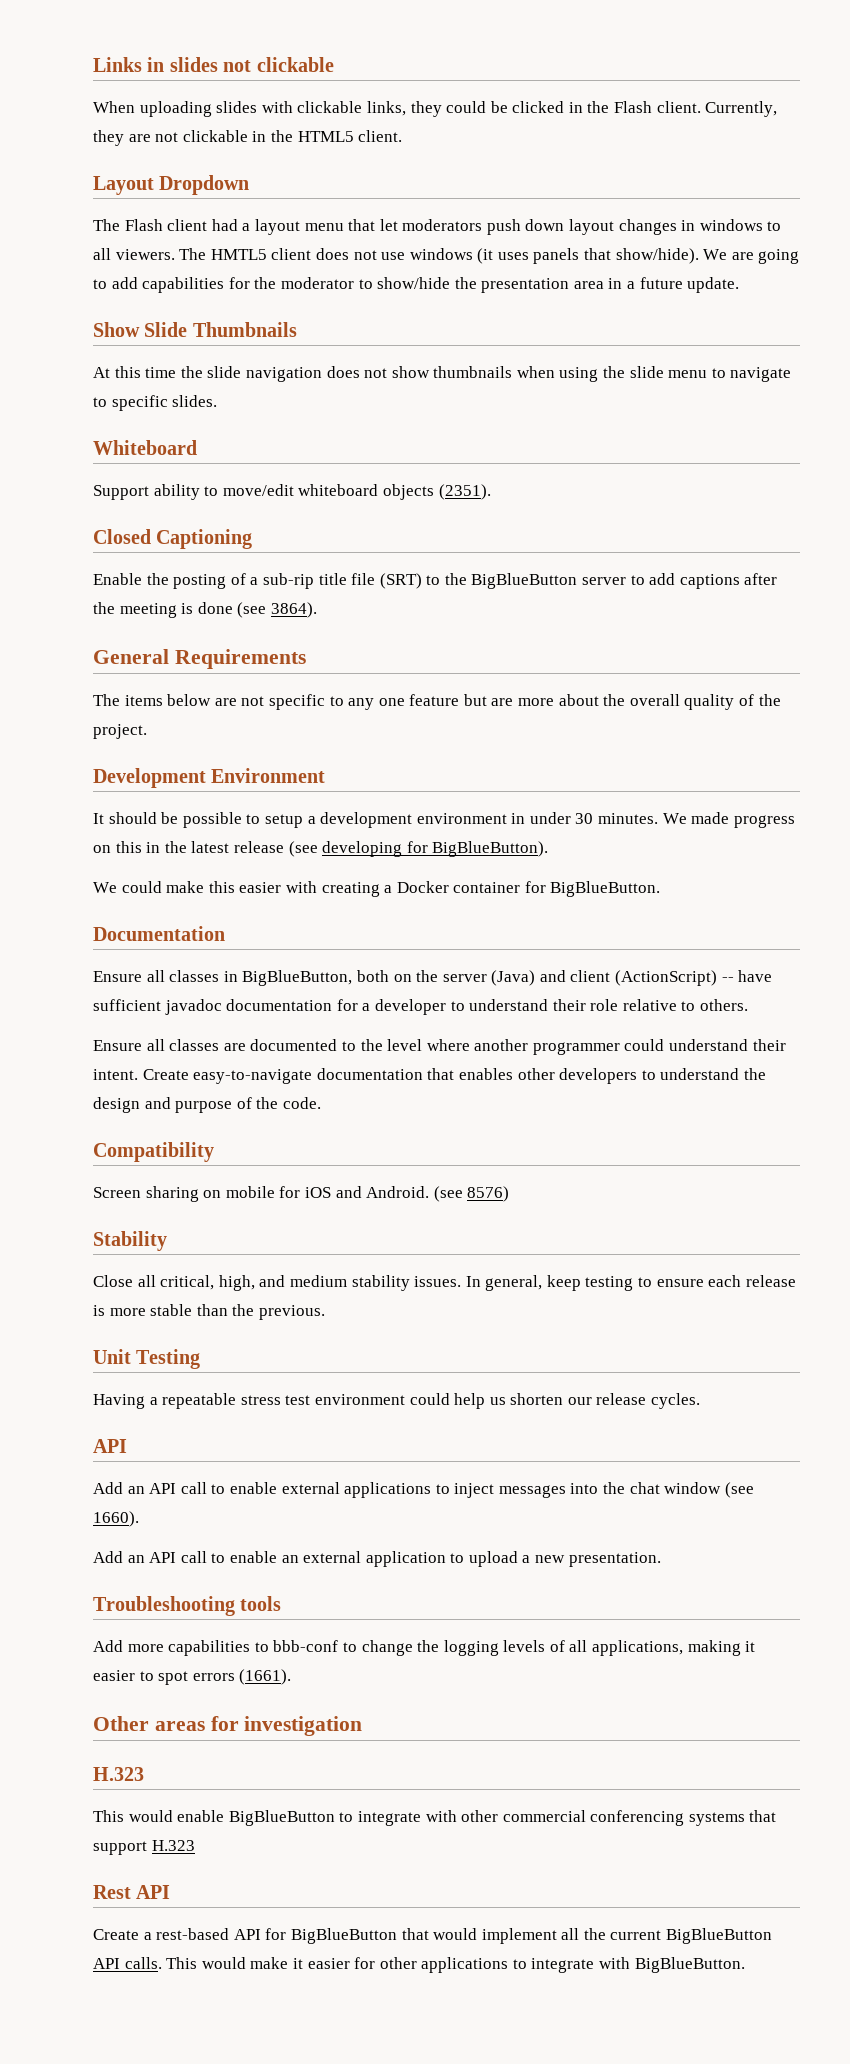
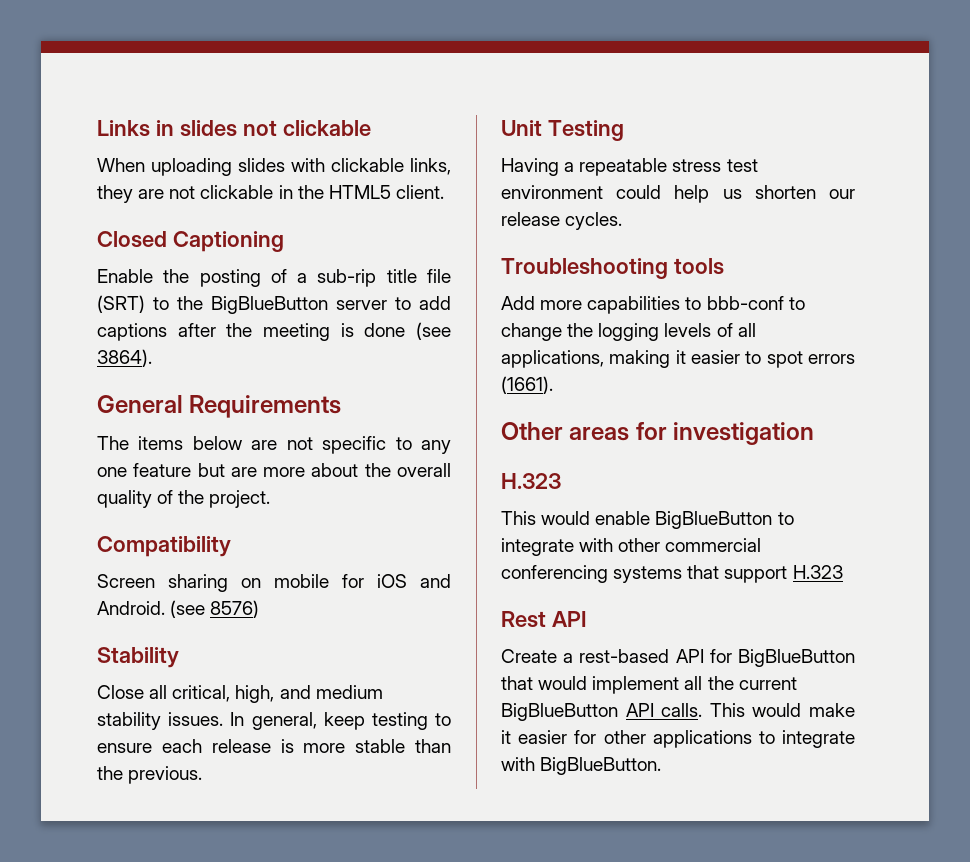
[446,101,778,117] [93,130,124,146] could be clicked in the Flash client. Currently, they -> (133, 194) none
[93,175,250,195] [93,219,782,235] [93,248,800,264] [93,277,740,293] [93,322,297,337] [93,366,792,382] [93,395,218,411] [93,440,197,455] [93,484,491,500] // Layout Dropdown // The Flash client had a layout menu that let moderators push down layout changes in windows to all viewers. The HMTL5 client does not use windows (it uses panels that show/hide). We are going to add capabilities for the moderator to show/hide the presentation area in a future update. // Show Slide Thumbnails // At this time the slide navigation does not show thumbnails when using the slide menu to navigate to specific slides. // Whiteboard // Support ability to move/edit whiteboard objects (2351). -> (444, 192) none
[93,768,326,788] [93,812,795,828] [93,841,549,857] [93,881,661,897] [93,926,225,941] [93,970,773,986] [93,999,749,1015] [93,1039,786,1055] [93,1068,766,1084] [93,1097,321,1113] // Development Environment // It should be possible to setup a development environment in under 30 minutes. We made progress on this in the latest release (see developing for BigBlueButton). // We could make this easier with creating a Docker container for BigBlueButton. // Documentation // Ensure all classes in BigBlueButton, both on the server (Java) and client (ActionScript) -- have sufficient javadoc documentation for a developer to understand their role relative to others. // Ensure all classes are documented to the level where another programmer could understand their intent. Create easy-to-navigate documentation that enables other developers to understand the design and purpose of the code. -> (271, 499) none
[93,1439,127,1453] [93,1482,754,1498] [93,1511,139,1527] [93,1551,661,1567] // API // Add an API call to enable external applications to inject messages into the chat window (see 1660). // Add an API call to enable an external application to upload a new presentation. -> (623, 221) none

